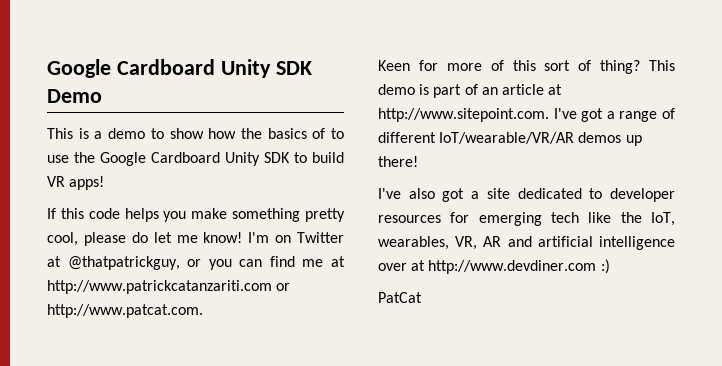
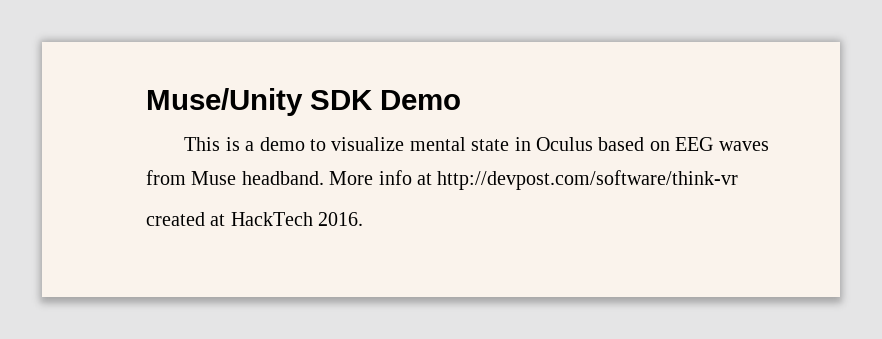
[47,59,271,78] Google Cardboard Unity -> [146,88,303,116] Muse/Unity
[169,128,344,139] [47,152,344,166] [47,176,105,190] [47,208,345,222] [47,232,344,246] [47,256,345,270] [47,280,291,294] [47,304,203,318] [378,60,675,74] [378,84,563,98] [378,108,675,122] [378,132,642,146] [378,156,418,167] [378,188,675,202] [378,212,675,226] [378,236,675,250] [378,259,610,274] [378,292,422,303] show how the basics of to use the Google Cardboard Unity SDK to build VR apps! // If this code helps you make something pretty cool, please do let me know! I'm on Twitter at @thatpatrickguy, or you can find me at http://www.patrickcatanzariti.com or http://www.patcat.com. // Keen for more of this sort of thing? This demo is part of an article at http://www.sitepoint.com. I've got a range of different IoT/wearable/VR/AR demos up there! // I've also got a site dedicated to developer resources for emerging tech like the IoT, wearables, VR, AR and artificial intelligence over at http://www.devdiner.com :) // PatCat -> [331,137,769,151] [146,170,739,190] [146,212,364,226] visualize mental state in Oculus based on EEG waves from Muse headband. More info at http://devpost.com/software/think-vr // created at HackTech 2016.

